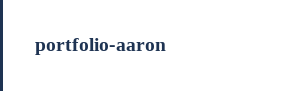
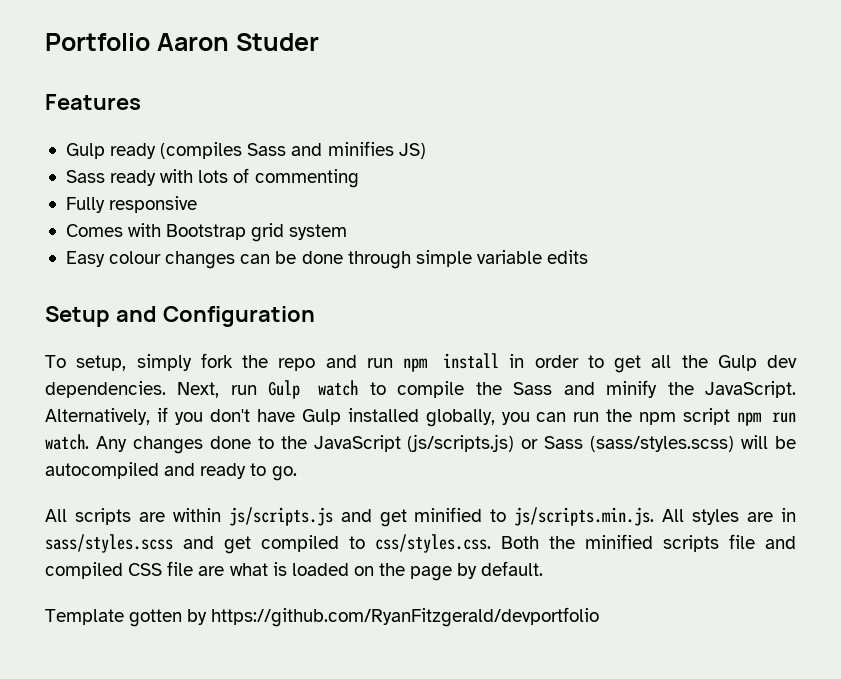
[35,38,166,55] portfolio-aaron -> [45,33,319,51] [45,94,141,110] [65,141,426,159] [65,168,359,188] [65,196,198,213] [65,223,348,242] [65,250,589,269] [45,306,315,327] [45,353,798,373] [45,380,796,399] [45,407,797,427] [45,434,796,454] [45,462,297,481] [45,507,796,527] [45,534,796,554] [45,561,544,581] [45,607,600,627] Portfolio Aaron Studer // Features // Gulp ready (compiles Sass and minifies JS) // Sass ready with lots of commenting // Fully responsive // Comes with Bootstrap grid system // Easy colour changes can be done through simple variable edits // Setup and Configuration // To setup, simply fork the repo and run npm install in order to get all the Gulp dev dependencies. Next, run Gulp watch to compile the Sass and minify the JavaScript. Alternatively, if you don't have Gulp installed globally, you can run the npm script npm run watch. Any changes done to the JavaScript (js/scripts.js) or Sass (sass/styles.scss) will be autocompiled and ready to go. // All scripts are within js/scripts.js and get minified to js/scripts.min.js. All styles are in sass/styles.scss and get compiled to css/styles.css. Both the minified scripts file and compiled CSS file are what is loaded on the page by default. // Template gotten by https://github.com/RyanFitzgerald/devportfolio

